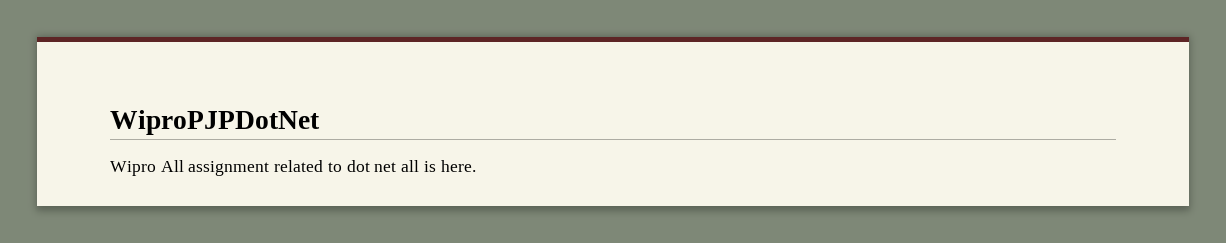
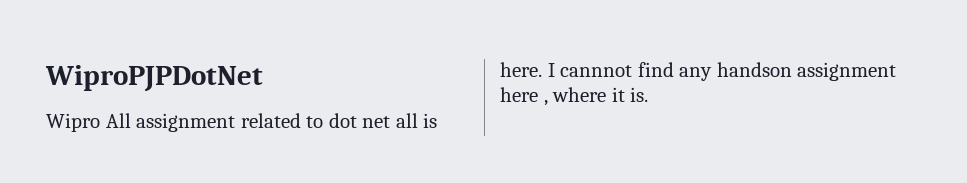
(476, 166) none -> [547,62,897,81] [500,87,649,106] I cannnot find any handson assignment here , where it is.

